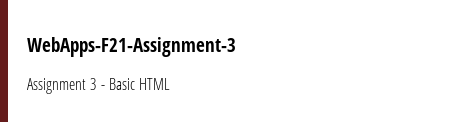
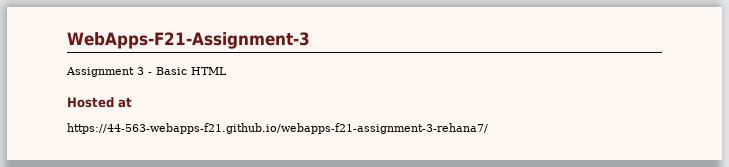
(171, 84) none -> [67,97,132,108] [67,123,488,134] // Hosted at // https://44-563-webapps-f21.github.io/webapps-f21-assignment-3-rehana7/

